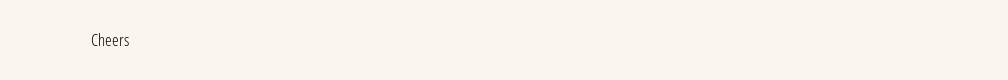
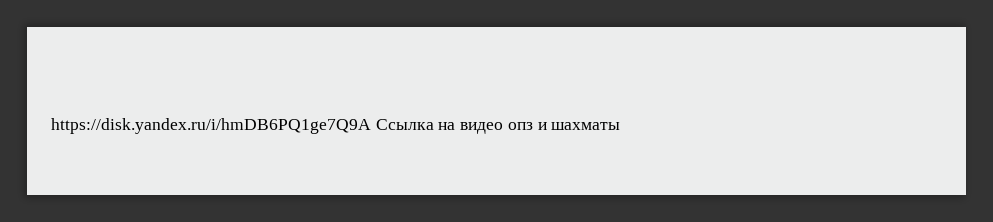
[91,33,129,46] Cheers -> [51,118,621,134] https://disk.yandex.ru/i/hmDB6PQ1ge7Q9A Ссылка на видео опз и шахматы

